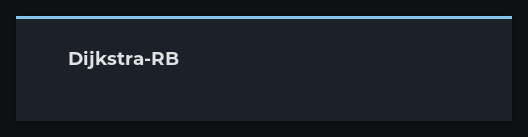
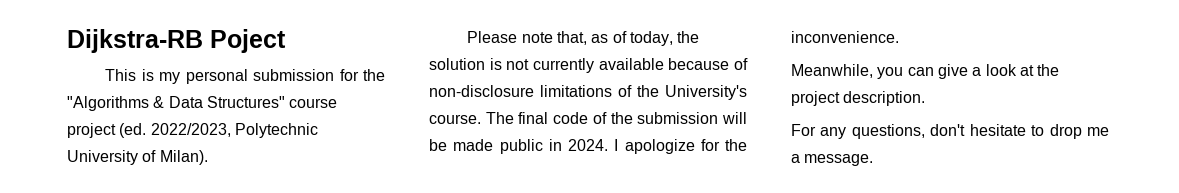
(179, 59) none -> [210,29,286,53] [105,69,385,84] [67,96,338,111] [67,123,318,138] [67,150,208,165] [467,31,700,46] [429,58,748,73] [429,85,747,100] [429,112,747,124] [429,139,747,154] [791,31,899,43] [791,64,1060,79] [791,91,926,106] [791,124,1109,139] [791,154,874,166] Poject // This is my personal submission for the "Algorithms & Data Structures" course project (ed. 2022/2023, Polytechnic University of Milan). // Please note that, as of today, the solution is not currently available because of non-disclosure limitations of the University's course. The final code of the submission will be made public in 2024. I apologize for the inconvenience. // Meanwhile, you can give a look at the project description. // For any questions, don't hesitate to drop me a message.

